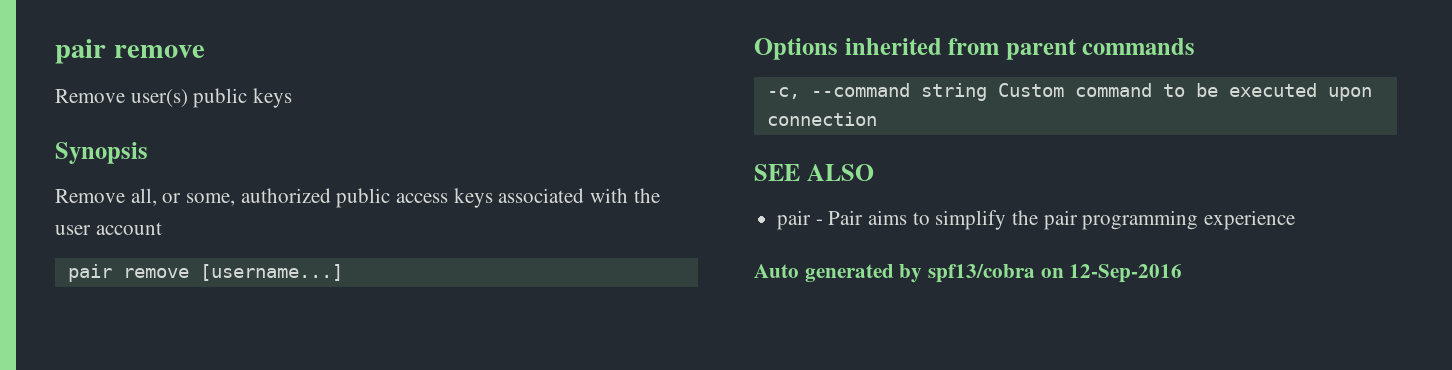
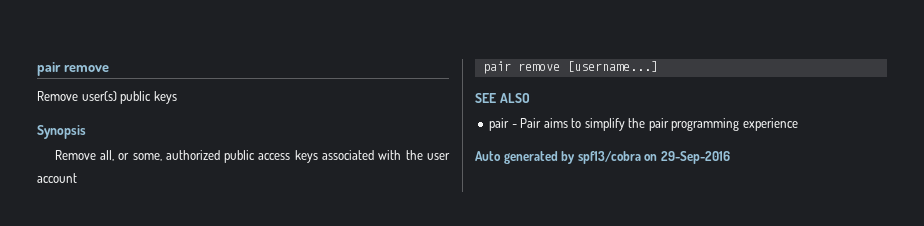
[754,38,1196,60] [766,83,1372,101] [766,112,877,126] // Options inherited from parent commands // -c, --command string Custom command to be executed upon connection -> (658, 66) none
[1069,264,1183,283] 12-Sep-2016 -> [660,151,730,164] 29-Sep-2016

